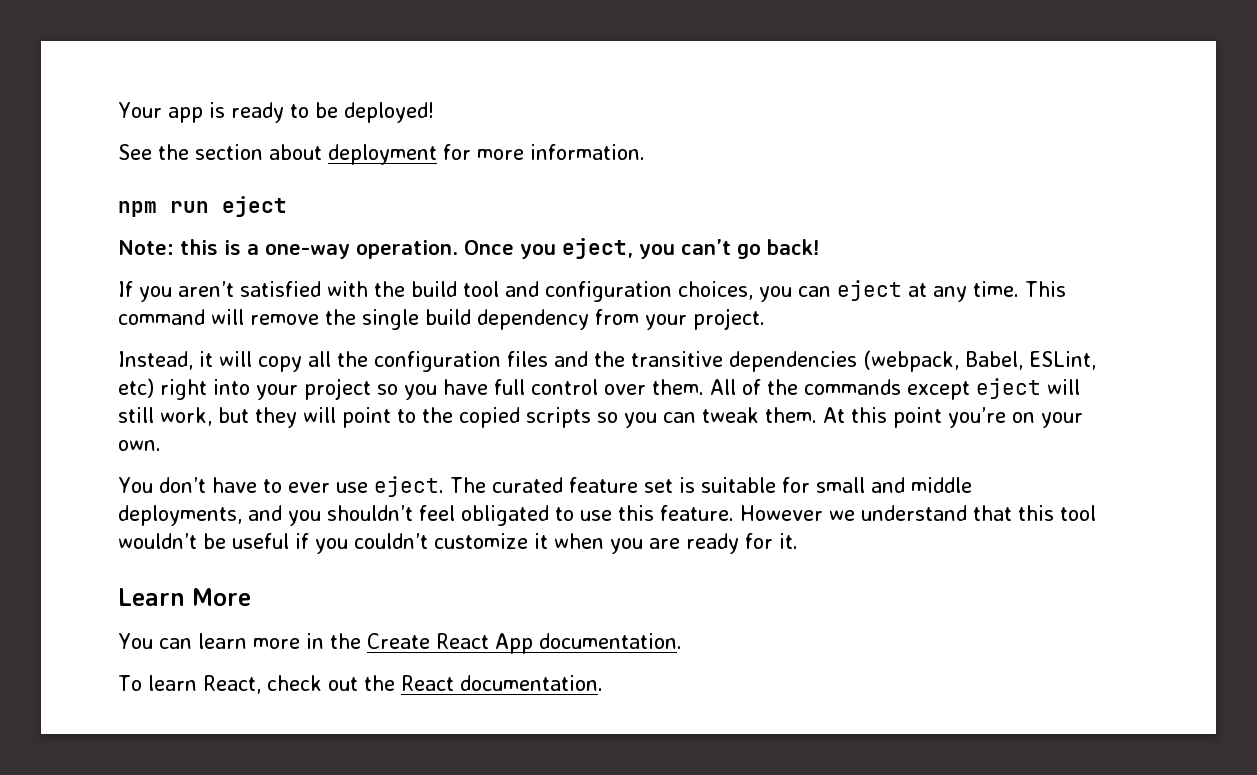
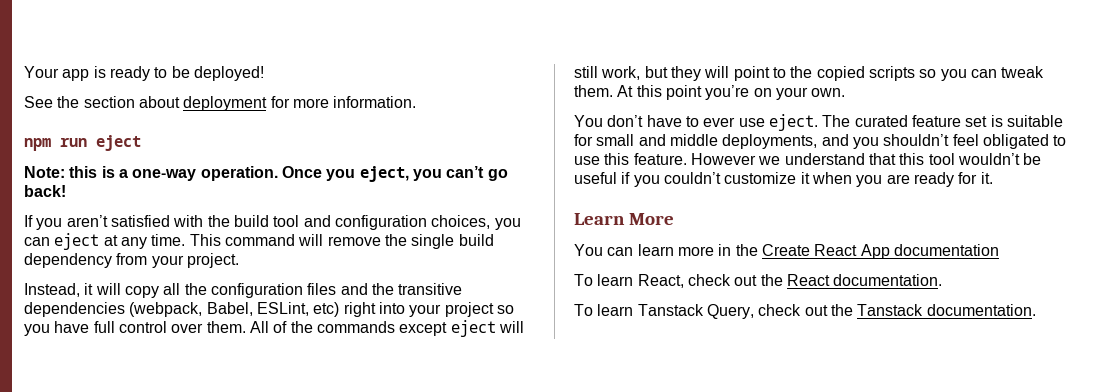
[538,633,682,649] documentation. -> [893,244,999,256] documentation
(603, 683) none -> [574,304,1036,319] // To learn Tanstack Query, check out the Tanstack documentation.

